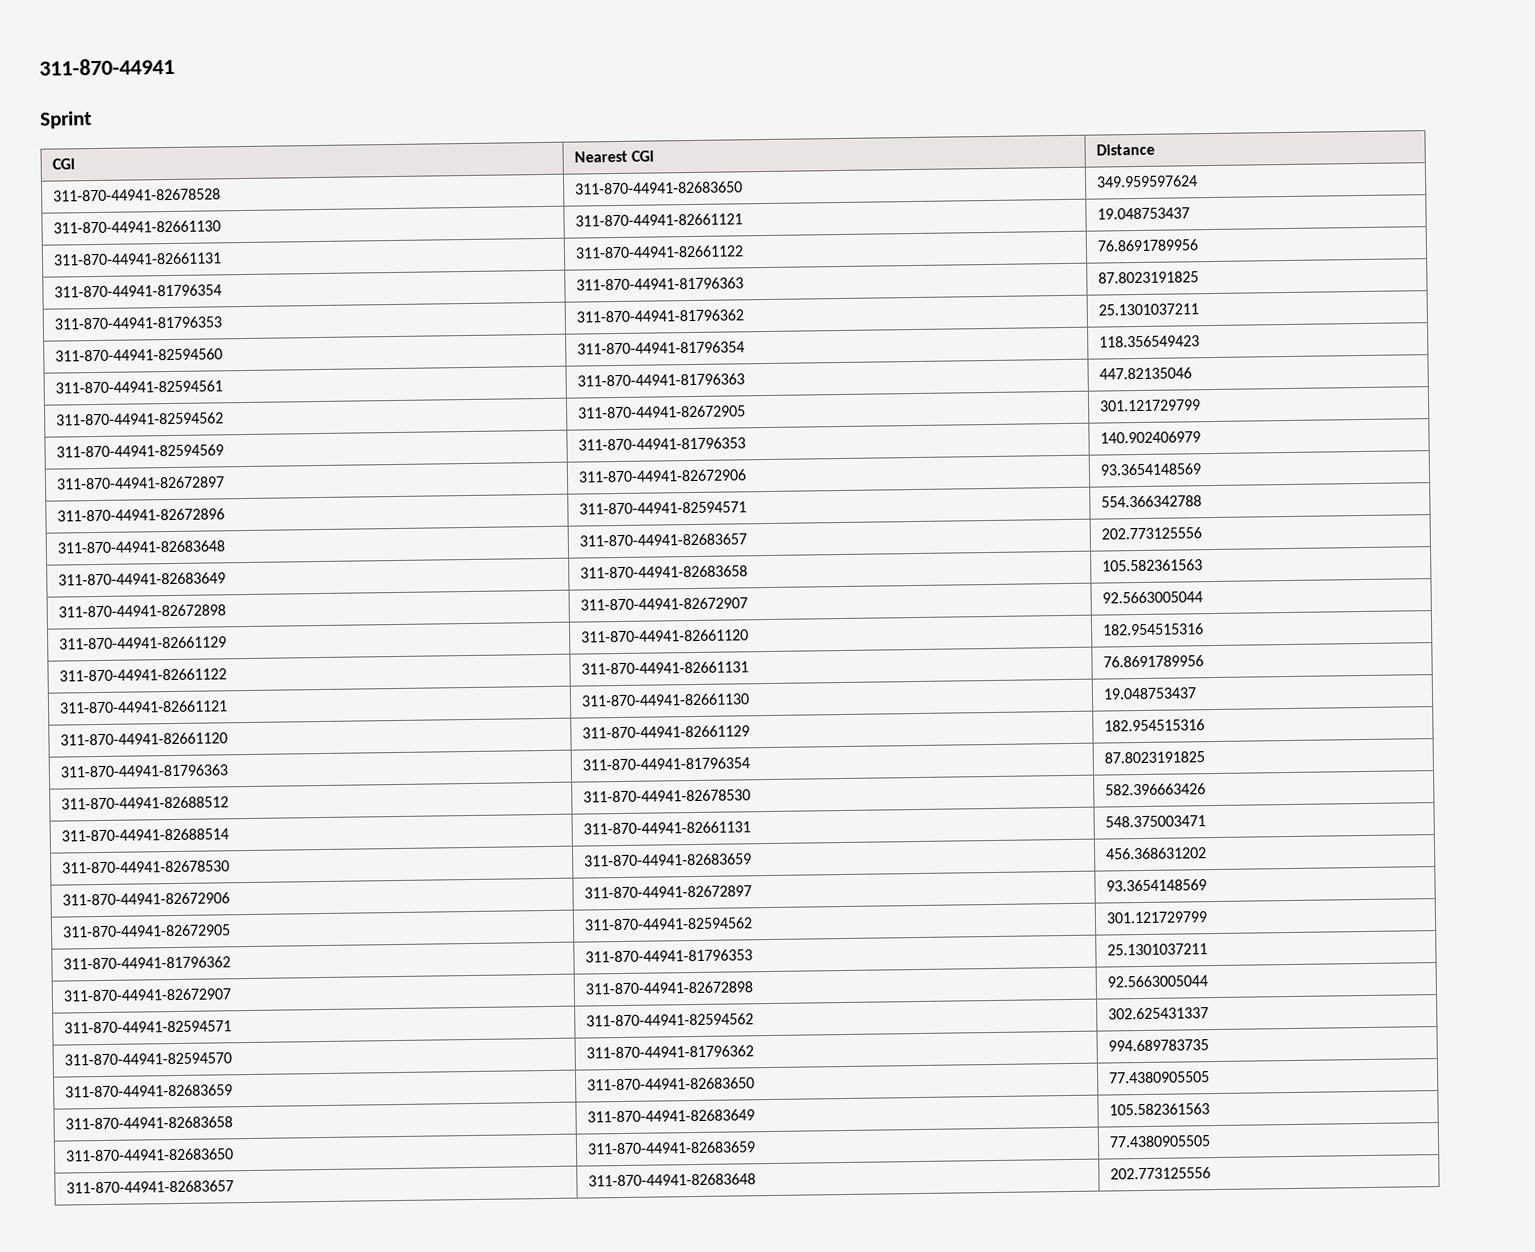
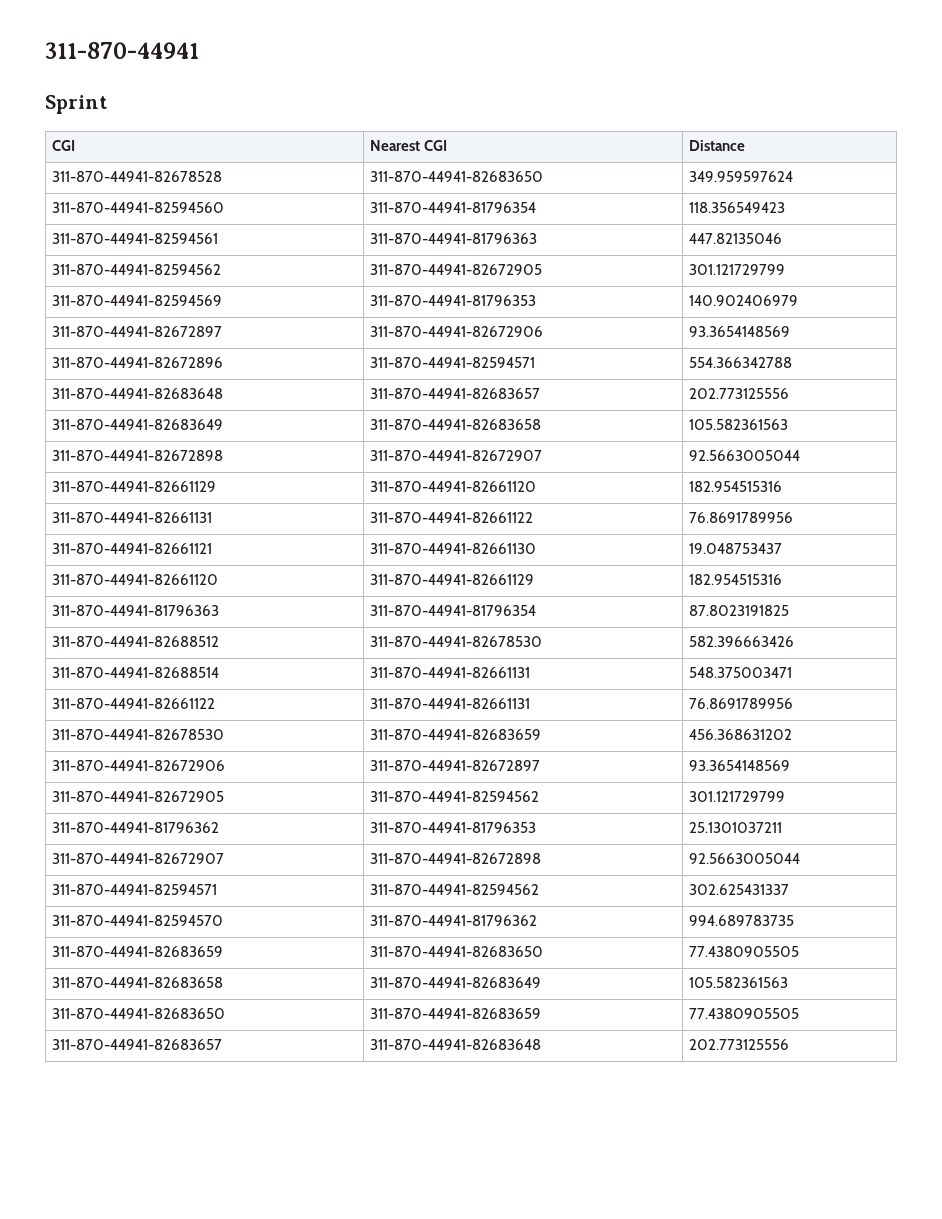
[53,220,222,234] [575,213,744,227] [1097,207,1191,220] [53,252,223,266] [575,245,745,259] [1097,239,1199,252] [54,284,223,298] [576,277,745,291] [1098,271,1200,284] [54,316,223,330] [576,309,745,323] [1098,303,1200,316] // 311-870-44941-82661130 | 311-870-44941-82661121 | 19.048753437 // 311-870-44941-82661131 | 311-870-44941-82661122 | 76.8691789956 // 311-870-44941-81796354 | 311-870-44941-81796363 | 87.8023191825 // 311-870-44941-81796353 | 311-870-44941-81796362 | 25.1301037211 -> (793, 176) none
[59,668,228,682] [581,661,750,675] 311-870-44941-82661122 | 311-870-44941-82661131 -> [51,512,212,523] [369,512,533,523] 311-870-44941-82661131 | 311-870-44941-82661122
(1207, 821) none -> [51,698,215,709] [369,698,530,709] [688,698,793,709] // 311-870-44941-82661122 | 311-870-44941-82661131 | 76.8691789956

